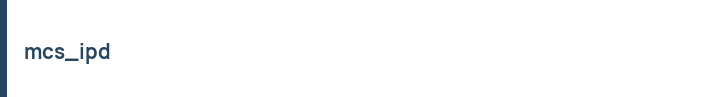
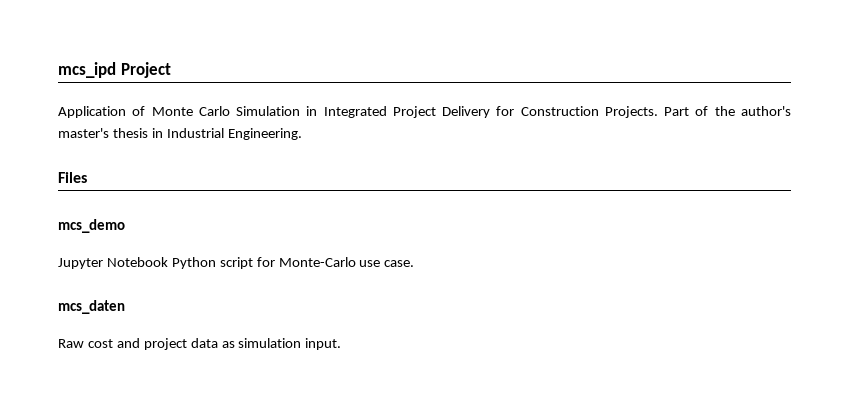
(111, 53) none -> [120,62,171,78] [58,106,791,118] [58,128,302,140] [58,172,87,183] [58,219,125,233] [58,257,415,269] [58,300,125,314] [58,338,342,350] Project // Application of Monte Carlo Simulation in Integrated Project Delivery for Construction Projects. Part of the author's master's thesis in Industrial Engineering. // Files // mcs_demo // Jupyter Notebook Python script for Monte-Carlo use case. // mcs_daten // Raw cost and project data as simulation input.

